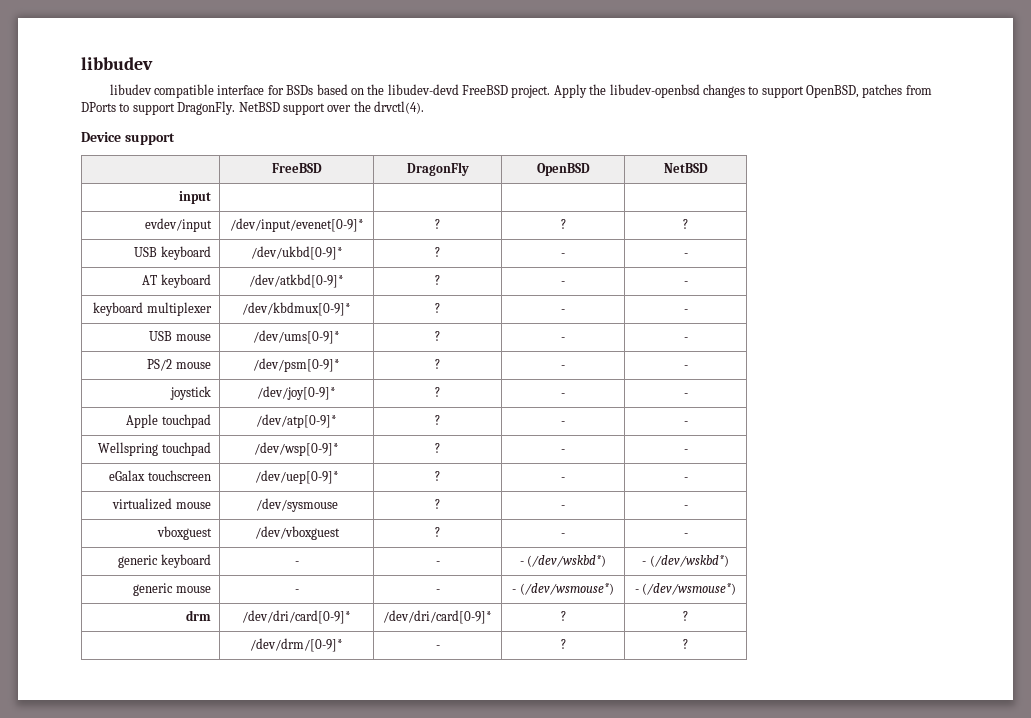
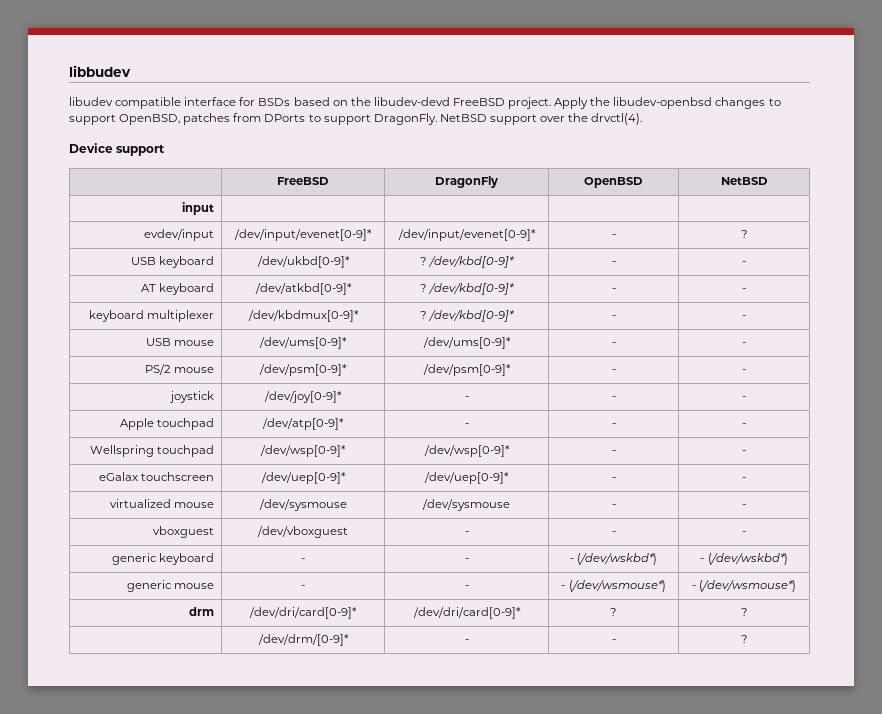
[435,219,440,229] [560,219,566,229] ? | ? -> [397,229,536,241] [611,234,616,238] /dev/input/evenet[0-9]* | -
(440, 252) none -> [428,256,516,268] /dev/kbd[0-9]*
(440, 280) none -> [428,283,516,295] /dev/kbd[0-9]*
(440, 308) none -> [428,310,516,322] /dev/kbd[0-9]*
[435,331,440,341] ? -> [422,337,511,349] /dev/ums[0-9]*
[435,359,440,369] ? -> [422,364,511,376] /dev/psm[0-9]*
[435,387,440,397] ? -> [464,396,469,400] -
[435,415,440,425] ? -> [464,423,469,427] -
[435,443,440,453] ? -> [423,445,510,457] /dev/wsp[0-9]*
[435,471,440,481] ? -> [424,472,509,484] /dev/uep[0-9]*
[435,499,440,509] ? -> [422,499,510,511] /dev/sysmouse
[435,527,440,537] ? -> [464,531,469,535] -
[560,639,566,649] ? -> [611,639,616,643] -

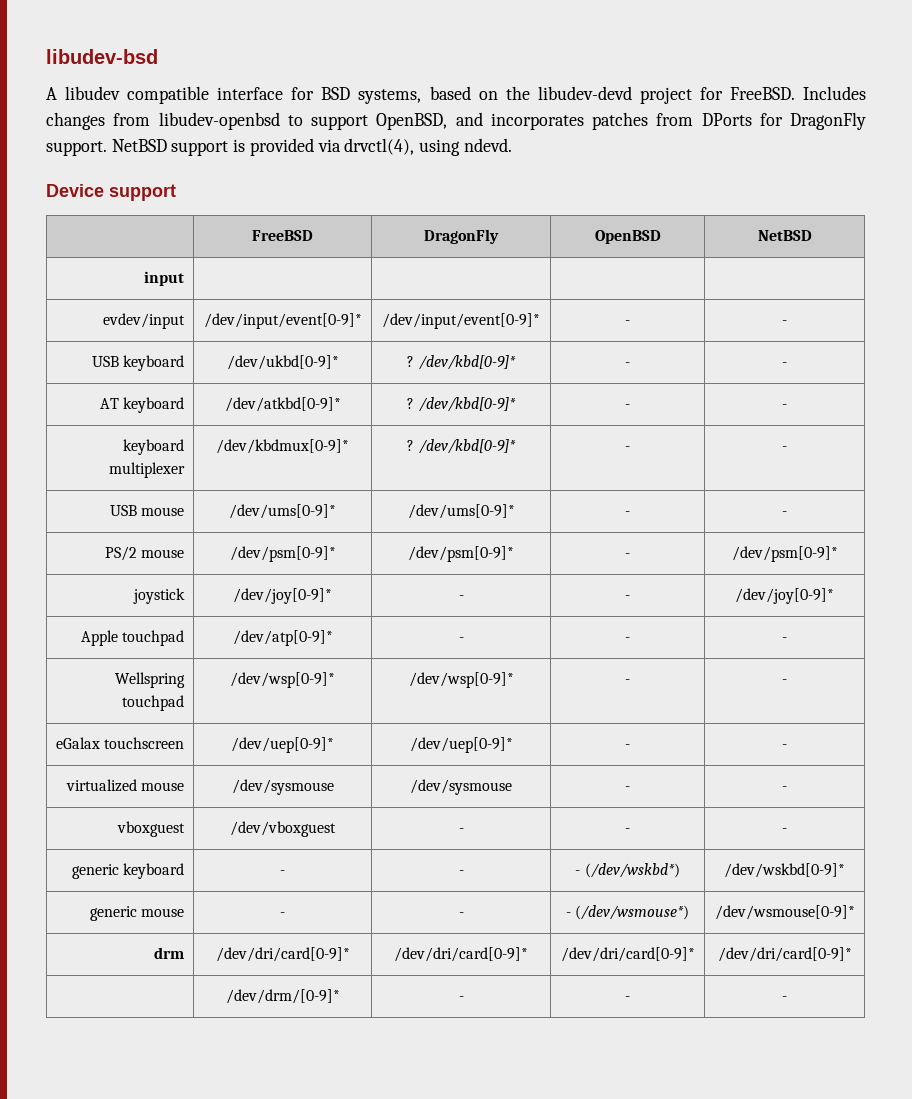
[69,65,131,77] libbudev // -> [46,49,158,64] [46,87,57,100] libudev-bsd // A
[258,98,291,106] BSDs -> [321,87,422,104] BSD systems,
[452,97,766,109] FreeBSD project. Apply the libudev-openbsd changes -> [639,86,866,104] [46,112,280,130] project for FreeBSD. Includes changes from libudev-openbsd
(181, 119) none -> [455,112,584,130] and incorporates
[308,113,643,125] to support DragonFly. NetBSD support over the drvctl(4). -> [759,112,866,130] [46,138,512,156] for DragonFly support. NetBSD support is provided via drvctl(4), using ndevd.
[234,229,372,241] [397,229,536,241] [611,234,616,238] [740,230,748,238] /dev/input/evenet[0-9]* | /dev/input/evenet[0-9]* | - | ? -> [203,313,362,329] [382,313,540,329] [625,320,630,325] [782,320,787,325] /dev/input/event[0-9]* | /dev/input/event[0-9]* | - | -
[742,369,746,373] - -> [731,546,838,562] /dev/psm[0-9]*
[742,396,746,400] - -> [735,588,834,604] /dev/joy[0-9]*
[700,553,788,565] - (/dev/wskbd*) -> [724,863,845,878] /dev/wskbd[0-9]*
[691,580,797,592] - (/dev/wsmouse*) -> [714,905,855,920] /dev/wsmouse[0-9]*
[610,608,617,616] [740,608,748,616] ? | ? -> [560,947,695,962] [717,947,852,962] /dev/dri/card[0-9]* | /dev/dri/card[0-9]*
[740,635,748,643] ? -> [782,996,787,1001] -

